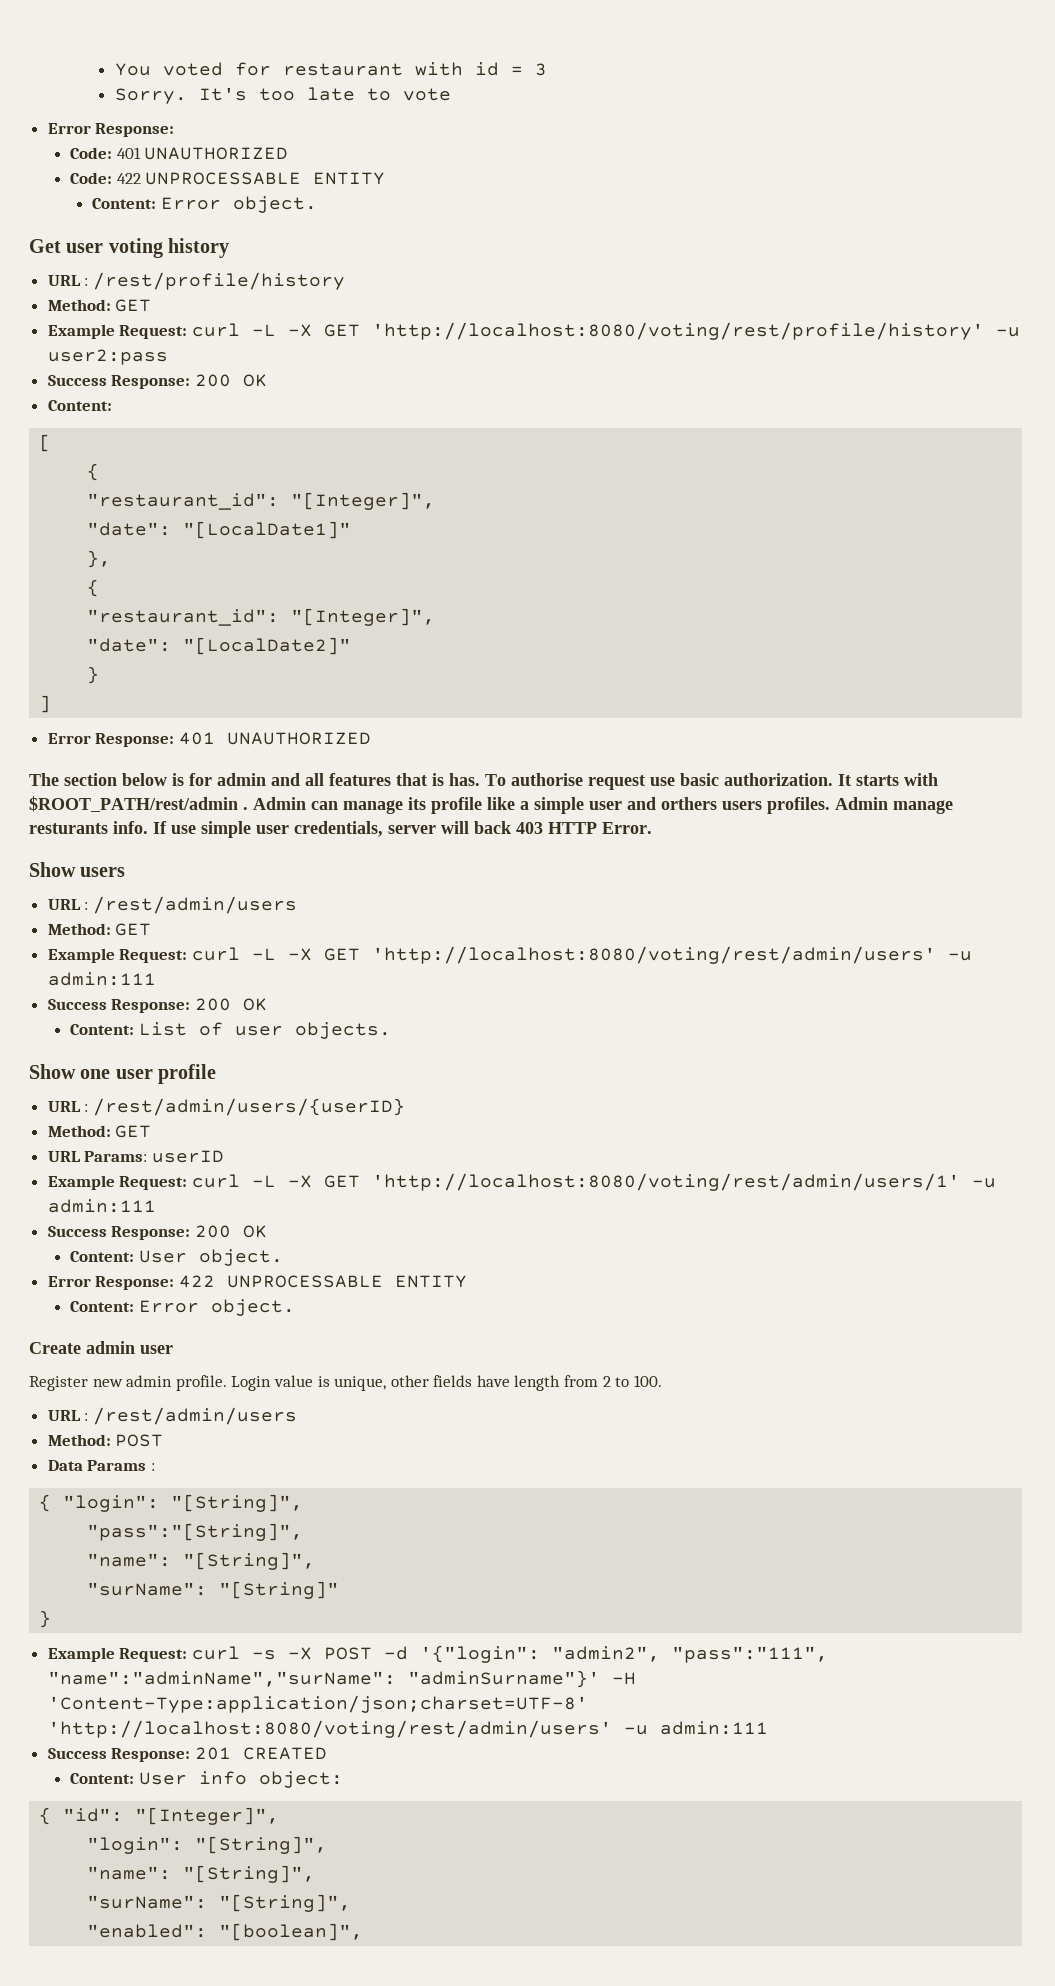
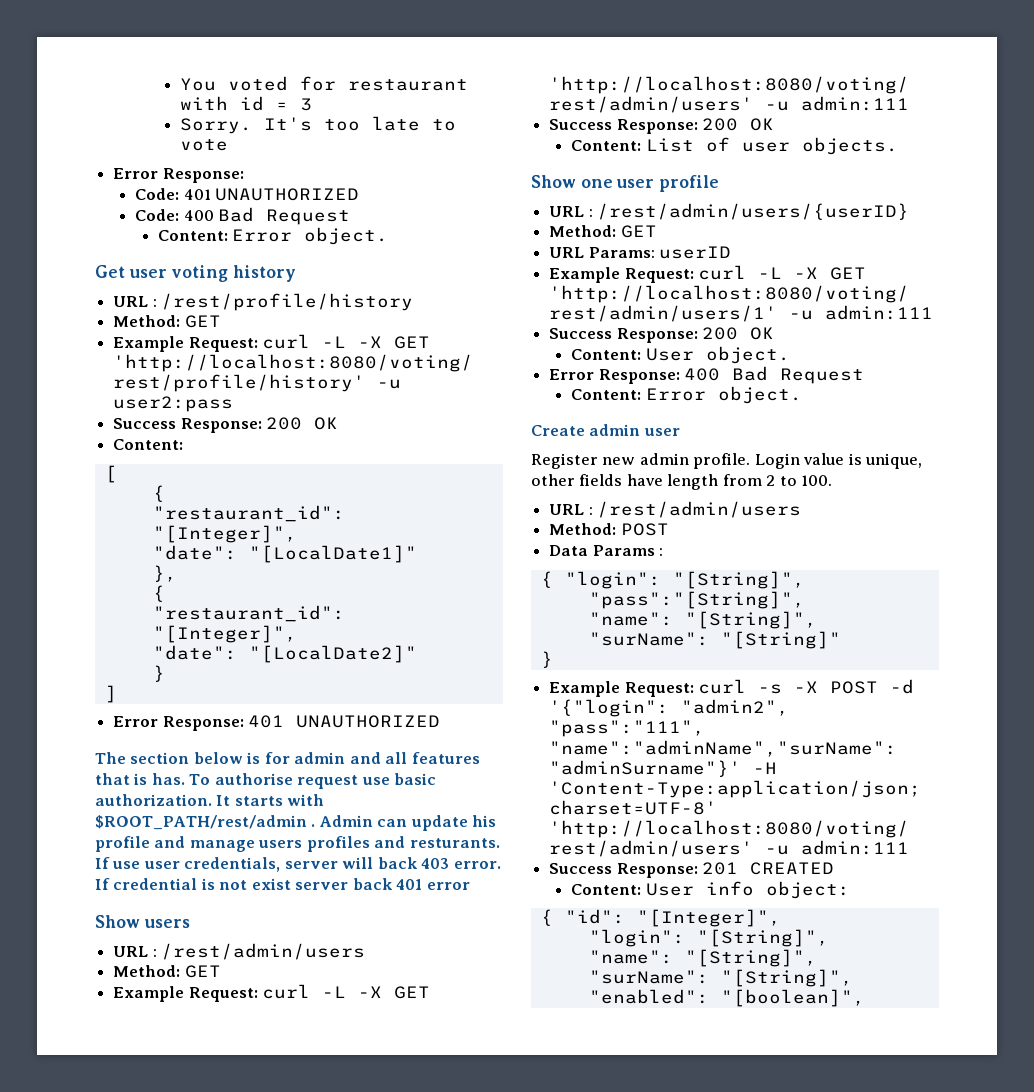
[116,172,386,185] 422 UNPROCESSABLE ENTITY -> [183,207,351,225] 400 Bad Request
[343,797,953,814] [29,821,148,834] manage its profile like a simple user and orthers users profiles. Admin manage resturants info. -> [410,815,497,831] [95,836,500,852] update his profile and manage users profiles and resturants.
[201,821,251,838] simple -> (141, 865) none
[548,822,652,834] HTTP Error. -> [453,861,501,869] [95,878,470,890] error. If credential is not exist server back 401 error
[178,1275,467,1288] 422 UNPROCESSABLE ENTITY -> [684,366,865,384] 400 Bad Request

